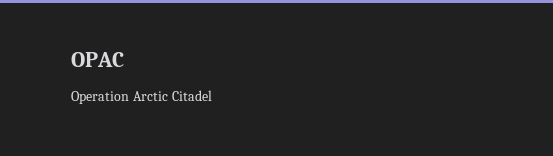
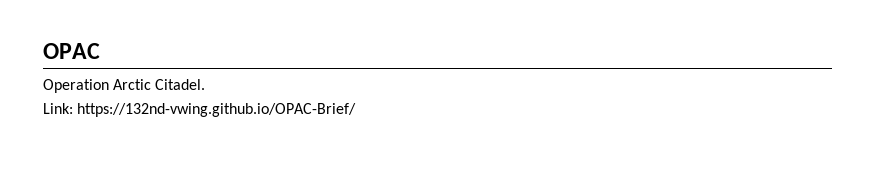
[171,90,212,101] Citadel -> [155,79,206,90] [43,103,357,117] Citadel. // Link: https://132nd-vwing.github.io/OPAC-Brief/

